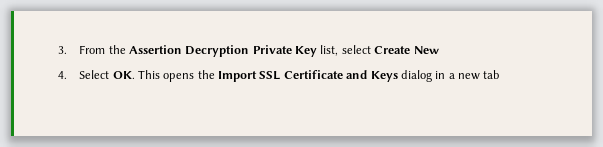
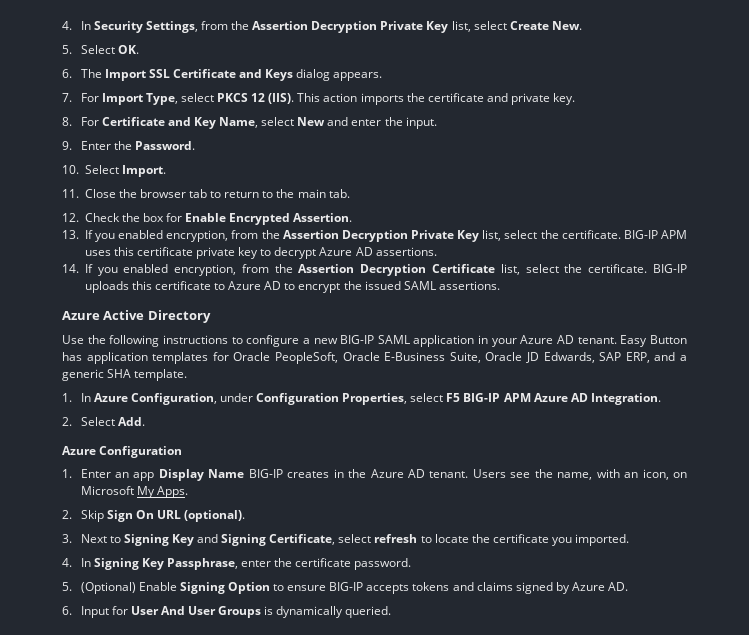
[58,45,106,54] 3. From -> [62,21,228,33] 4. In Security Settings, from
[413,46,439,54] [58,71,67,79] New // 4. -> [551,21,582,30] [62,45,72,54] New. // 5.
[137,70,215,82] This opens the -> [62,69,102,78] // 6. The
[435,70,500,80] in a new tab -> [333,72,383,81] [62,93,576,105] [62,117,437,129] [62,141,195,150] [62,165,166,177] [62,189,350,198] [62,213,353,225] [62,230,687,242] [84,247,437,259] [62,264,688,276] [84,281,500,293] [62,310,211,323] [62,335,687,347] [62,352,688,364] [62,369,188,381] [62,393,661,405] [62,417,145,426] [62,446,183,458] [62,469,688,481] [80,486,188,498] [62,510,246,522] [62,534,630,546] [62,558,412,570] [62,582,629,594] [62,606,392,618] appears. // 7. For Import Type, select PKCS 12 (IIS). This action imports the certificate and private key. // 8. For Certificate and Key Name, select New and enter the input. // 9. Enter the Password. // 10. Select Import. // 11. Close the browser tab to return to the main tab. // 12. Check the box for Enable Encrypted Assertion. // 13. If you enabled encryption, from the Assertion Decryption Private Key list, select the certificate. BIG-IP APM uses this certificate private key to decrypt Azure AD assertions. // 14. If you enabled encryption, from the Assertion Decryption Certificate list, select the certificate. BIG-IP uploads this certificate to Azure AD to encrypt the issued SAML assertions. // Azure Active Directory // Use the following instructions to configure a new BIG-IP SAML application in your Azure AD tenant. Easy Button has application templates for Oracle PeopleSoft, Oracle E-Business Suite, Oracle JD Edwards, SAP ERP, and a generic SHA template. // 1. In Azure Configuration, under Configuration Properties, select F5 BIG-IP APM Azure AD Integration. // 2. Select Add. // Azure Configuration // 1. Enter an app Display Name BIG-IP creates in the Azure AD tenant. Users see the name, with an icon, on Microsoft My Apps. // 2. Skip Sign On URL (optional). // 3. Next to Signing Key and Signing Certificate, select refresh to locate the certificate you imported. // 4. In Signing Key Passphrase, enter the certificate password. // 5. (Optional) Enable Signing Option to ensure BIG-IP accepts tokens and claims signed by Azure AD. // 6. Input for User And User Groups is dynamically queried.

